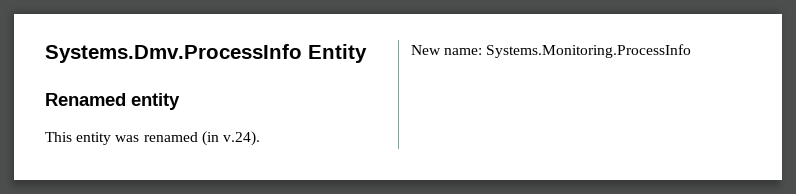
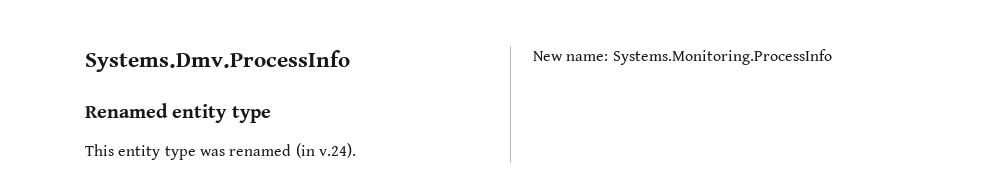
[308,44,367,63] Entity -> (350, 61) none
(180, 101) none -> [231,106,271,123] type
(112, 138) none -> [164,146,196,160] type

